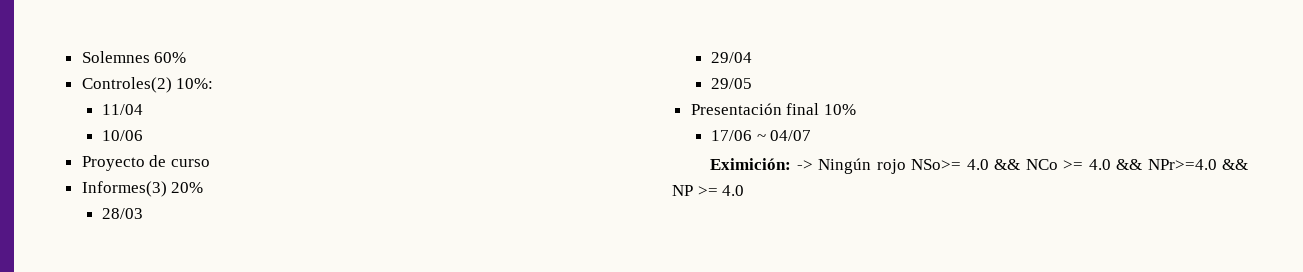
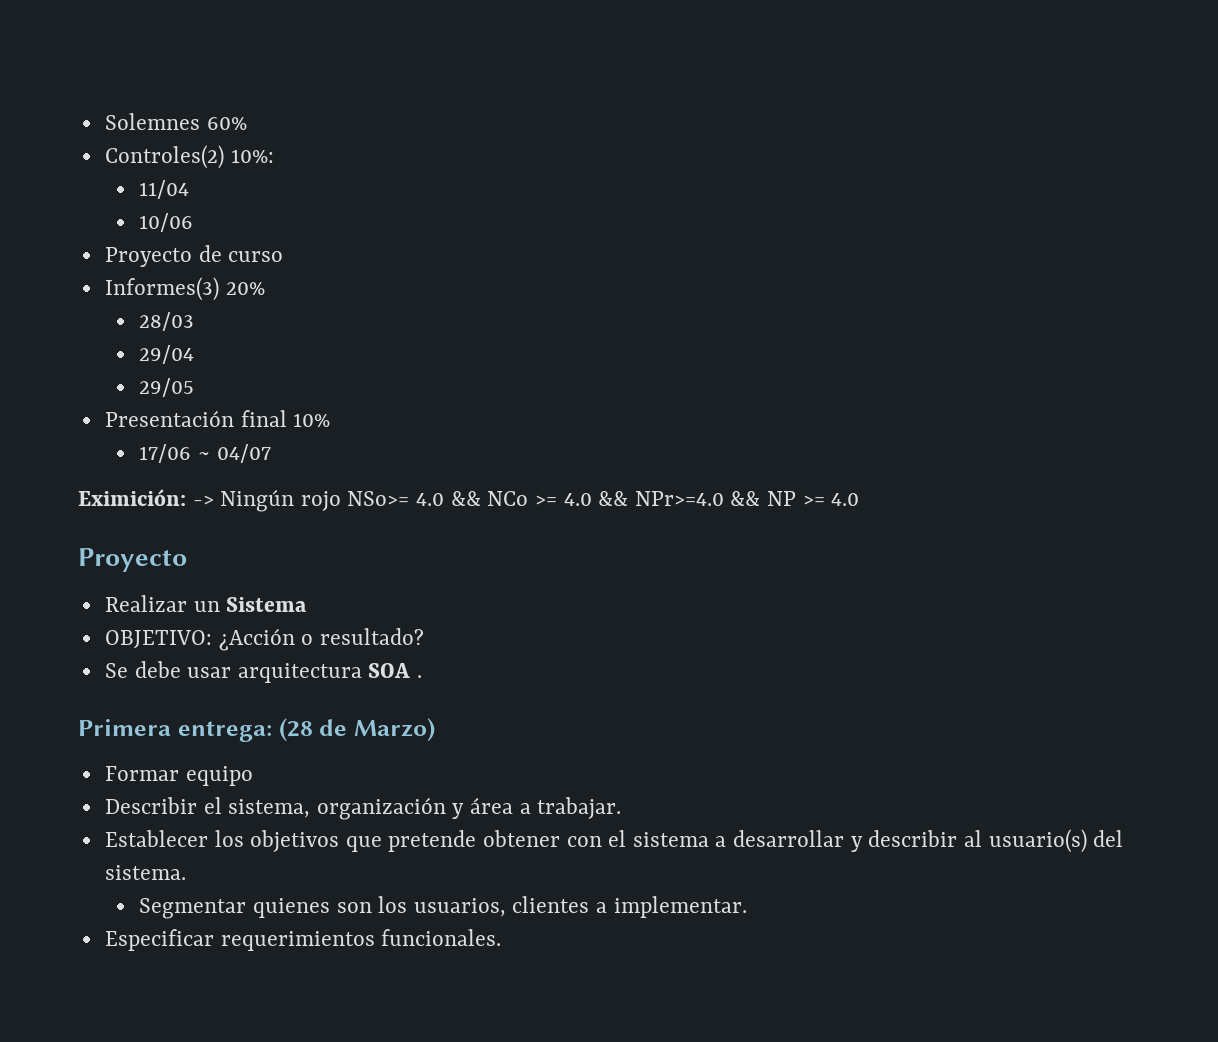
(745, 190) none -> [78,548,187,572] [104,595,308,612] [104,628,424,651] [104,661,423,683] [78,718,435,742] [104,766,253,786] [104,797,622,820] [104,829,1124,853] [104,865,186,880] [139,896,747,919] [104,929,502,951] // Proyecto // Realizar un Sistema // OBJETIVO: ¿Acción o resultado? // Se debe usar arquitectura SOA . // Primera entrega: (28 de Marzo) // Formar equipo // Describir el sistema, organización y área a trabajar. // Establecer los objetivos que pretende obtener con el sistema a desarrollar y describir al usuario(s) del sistema. // Segmentar quienes son los usuarios, clientes a implementar. // Especificar requerimientos funcionales.

